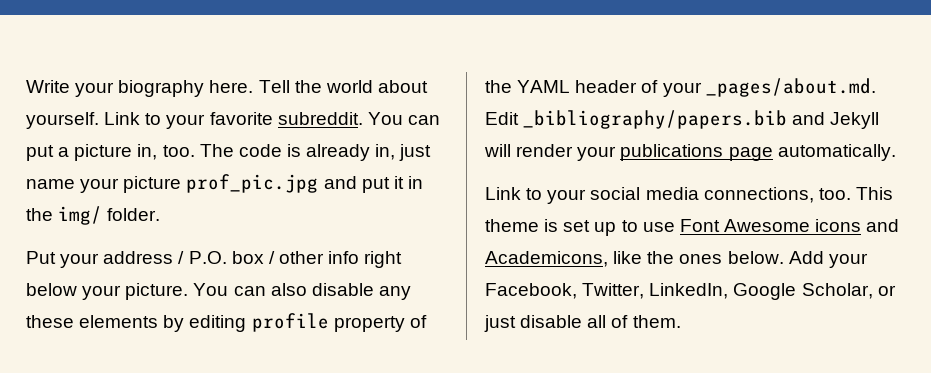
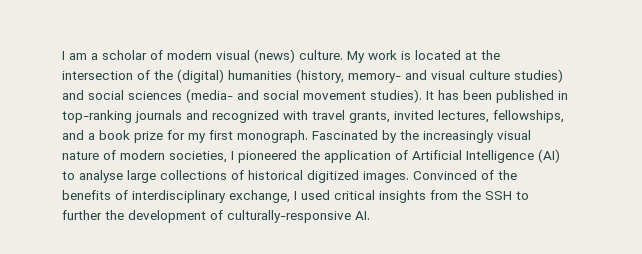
[26,80,428,97] [26,112,440,129] [26,144,432,161] [26,174,423,193] [26,206,161,225] [26,251,403,268] [26,283,411,300] [26,313,427,332] [485,78,876,97] [485,110,880,129] [484,144,896,161] [485,187,893,204] [485,219,900,236] [485,251,868,268] [485,283,896,300] [484,315,681,332] Write your biography here. Tell the world about yourself. Link to your favorite subreddit. You can put a picture in, too. The code is already in, just name your picture prof_pic.jpg and put it in the img/ folder. // Put your address / P.O. box / other info right below your picture. You can also disable any these elements by editing profile property of the YAML header of your _pages/about.md. Edit _bibliography/papers.bib and Jekyll will render your publications page automatically. // Link to your social media connections, too. This theme is set up to use Font Awesome icons and Academicons, like the ones below. Add your Facebook, Twitter, LinkedIn, Google Scholar, or just disable all of them. -> [62,49,500,63] [62,69,563,83] [62,89,568,103] [62,110,564,123] [62,130,531,143] [62,149,560,163] [62,170,517,183] [62,190,529,203] [62,210,370,223] I am a scholar of modern visual (news) culture. My work is located at the intersection of the (digital) humanities (history, memory- and visual culture studies) and social sciences (media- and social movement studies). It has been published in top-ranking journals and recognized with travel grants, invited lectures, fellowships, and a book prize for my first monograph. Fascinated by the increasingly visual nature of modern societies, I pioneered the application of Artificial Intelligence (AI) to analyse large collections of historical digitized images. Convinced of the benefits of interdisciplinary exchange, I used critical insights from the SSH to further the development of culturally-responsive AI.

